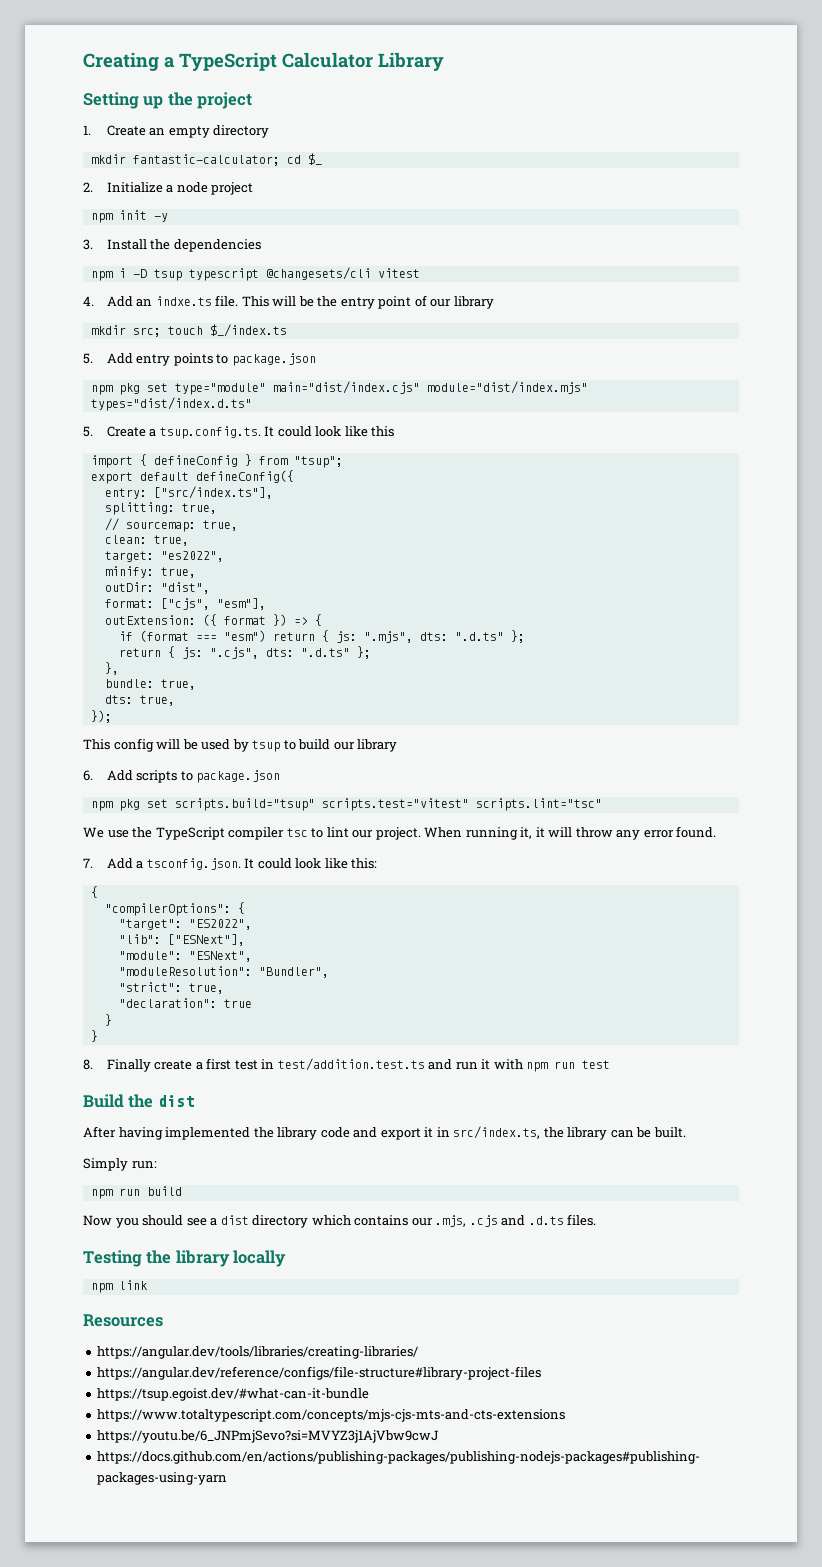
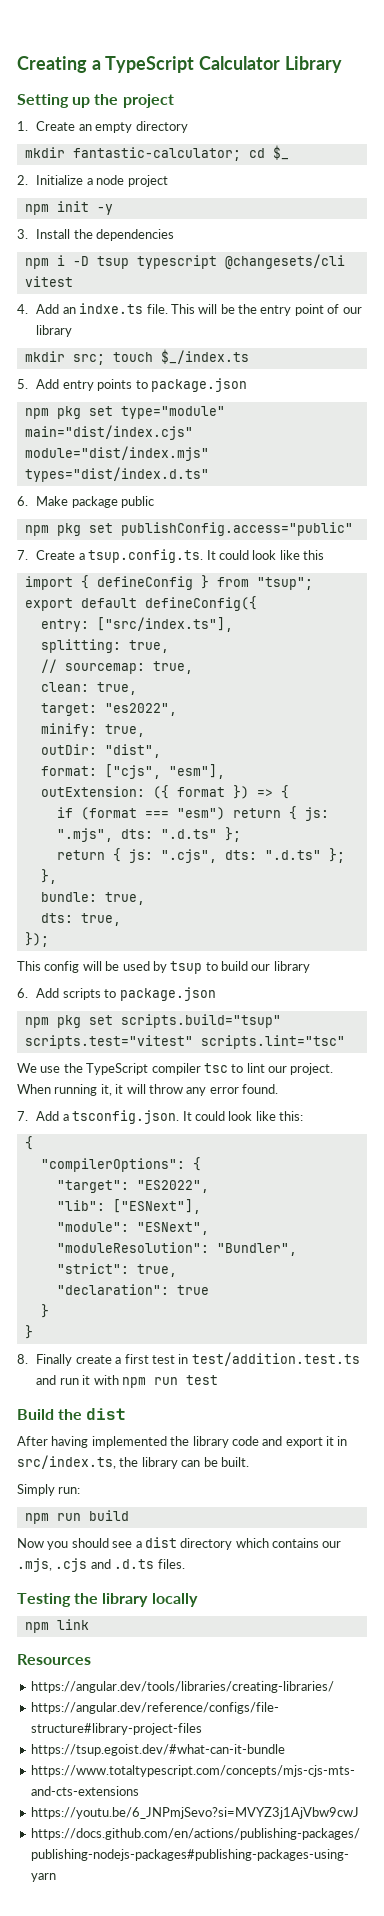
[83,426,93,437] 5. -> [17,496,155,508] [24,522,353,536] [17,550,28,560] 6. Make package public // npm pkg set publishConfig.access="public" // 7.

